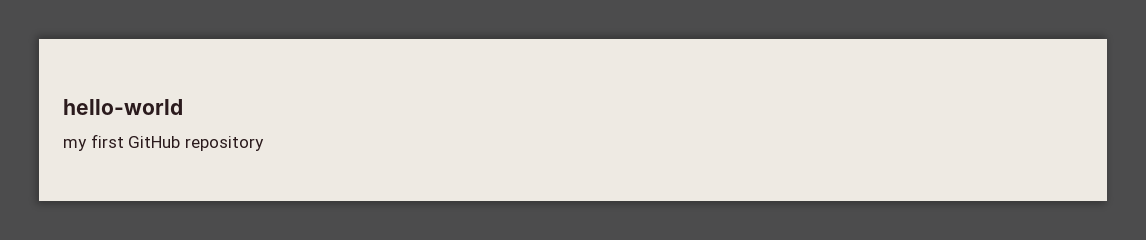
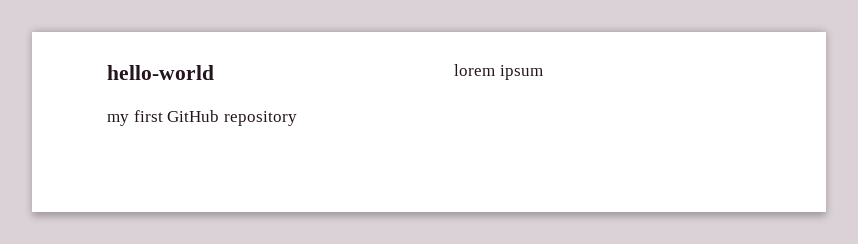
(264, 143) none -> [454,64,543,80] // lorem ipsum

